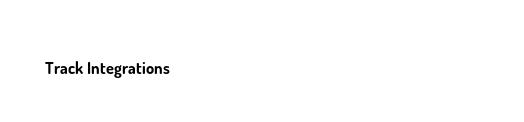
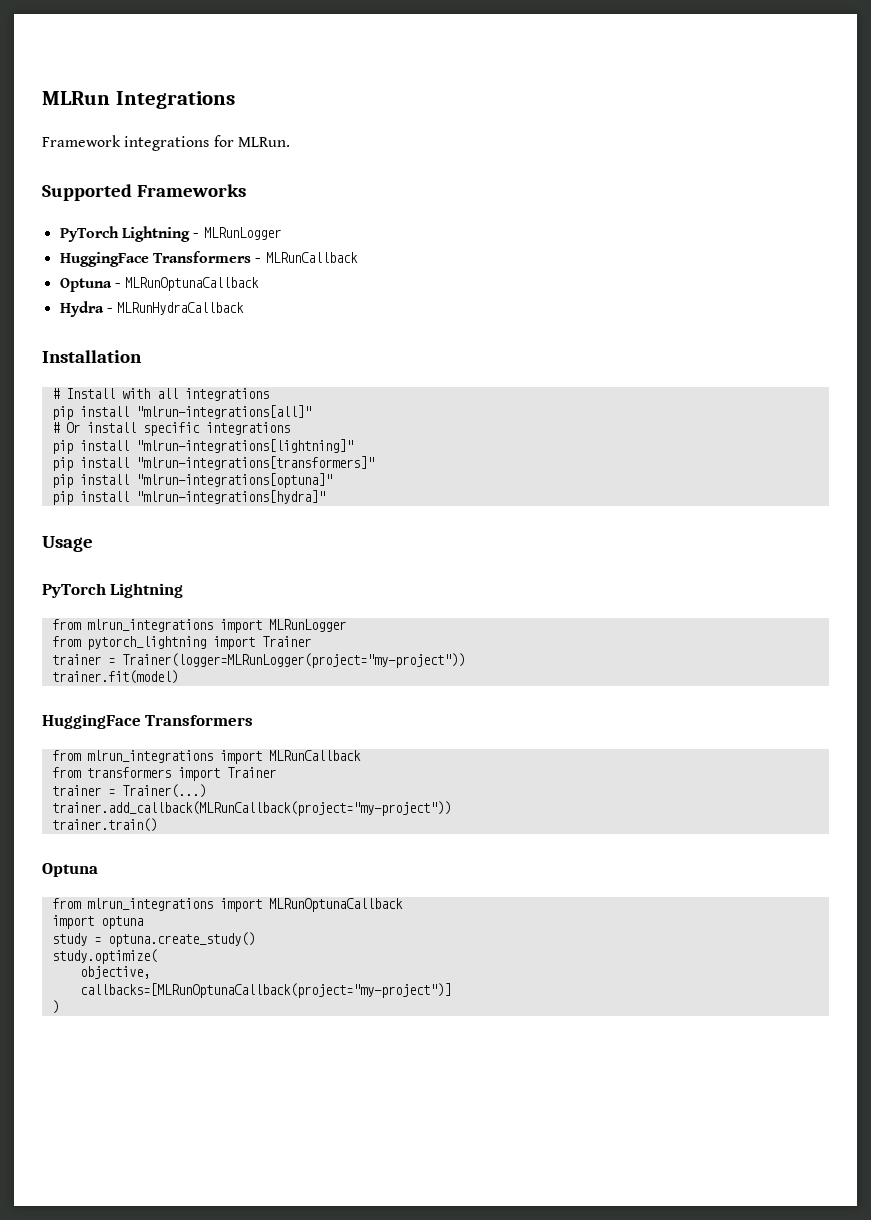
[45,61,83,74] Track -> [42,91,110,105] MLRun
(171, 70) none -> [42,135,290,151] [42,184,246,201] [59,226,281,242] [59,251,358,267] [59,277,260,292] [59,301,245,317] [42,350,142,363] [51,388,269,401] [51,405,311,420] [51,422,290,436] [51,439,353,454] [51,456,374,471] [51,473,332,488] [51,490,325,505] [42,536,93,552] [42,583,184,598] [51,619,346,633] [51,636,311,650] [51,653,465,668] [51,670,178,684] [42,714,254,729] [51,750,361,764] [51,767,276,781] [51,784,206,798] [51,801,451,816] [51,818,157,832] [42,863,98,877] [51,898,403,912] [51,915,143,929] [51,932,255,947] [51,949,157,964] [79,966,150,979] [79,983,451,998] [51,1000,59,1014] // Framework integrations for MLRun. // Supported Frameworks // PyTorch Lightning - MLRunLogger // HuggingFace Transformers - MLRunCallback // Optuna - MLRunOptunaCallback // Hydra - MLRunHydraCallback // Installation // # Install with all integrations // pip install "mlrun-integrations[all]" // # Or install specific integrations // pip install "mlrun-integrations[lightning]" // pip install "mlrun-integrations[transformers]" // pip install "mlrun-integrations[optuna]" // pip install "mlrun-integrations[hydra]" // Usage // PyTorch Lightning // from mlrun_integrations import MLRunLogger // from pytorch_lightning import Trainer // trainer = Trainer(logger=MLRunLogger(project="my-project")) // trainer.fit(model) // HuggingFace Transformers // from mlrun_integrations import MLRunCallback // from transformers import Trainer // trainer = Trainer(...) // trainer.add_callback(MLRunCallback(project="my-project")) // trainer.train() // Optuna // from mlrun_integrations import MLRunOptunaCallback // import optuna // study = optuna.create_study() // study.optimize( // objective, // callbacks=[MLRunOptunaCallback(project="my-project")] // )

